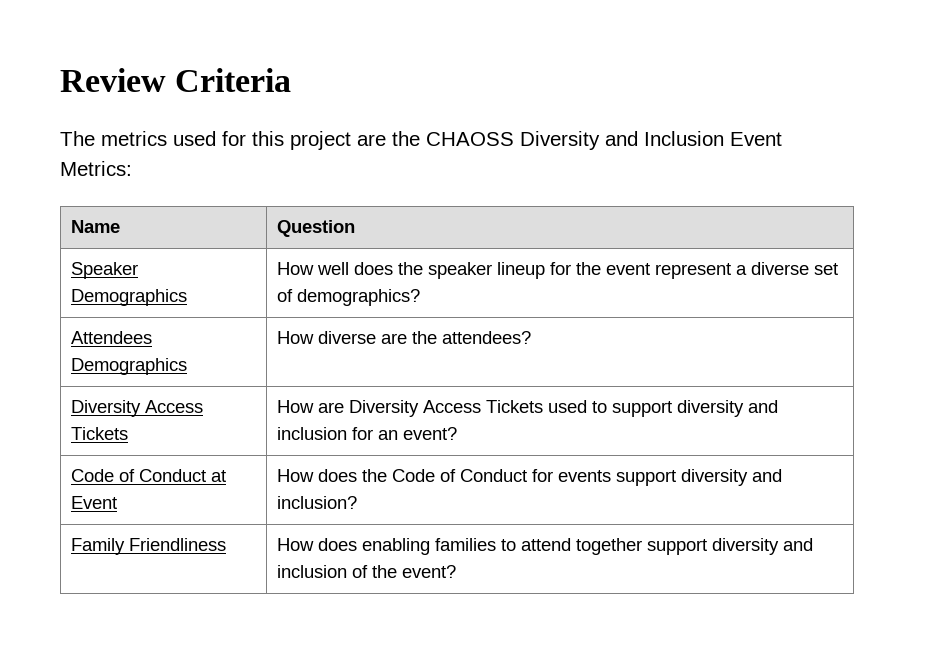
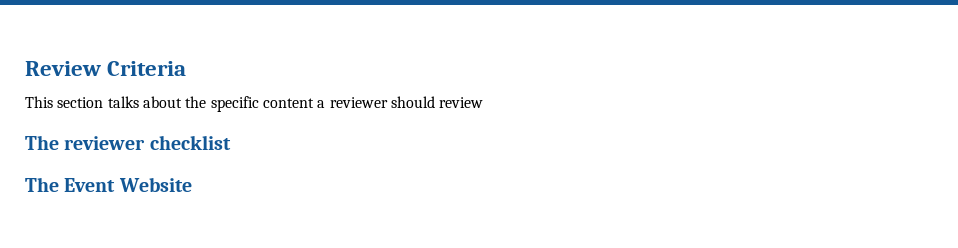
[60,131,782,150] [60,161,132,176] [71,220,121,233] [277,220,356,237] [71,262,139,279] [71,289,188,306] [277,262,839,279] [277,289,421,306] [71,331,153,344] [71,358,188,375] [277,331,532,344] [71,400,204,417] [71,427,129,440] [277,400,779,417] [277,427,458,440] [71,469,227,482] [71,496,118,509] [277,469,783,486] [277,496,358,509] [71,538,227,555] [277,538,814,555] [277,565,457,578] The metrics used for this project are the CHAOSS Diversity and Inclusion Event Metrics: // Name | Question // Speaker Demographics | How well does the speaker lineup for the event represent a diverse set of demographics? // Attendees Demographics | How diverse are the attendees? // Diversity Access Tickets | How are Diversity Access Tickets used to support diversity and inclusion for an event? // Code of Conduct at Event | How does the Code of Conduct for events support diversity and inclusion? // Family Friendliness | How does enabling families to attend together support diversity and inclusion of the event? -> [25,96,484,112] [25,135,231,150] [25,177,192,192] This section talks about the specific content a reviewer should review // The reviewer checklist // The Event Website

